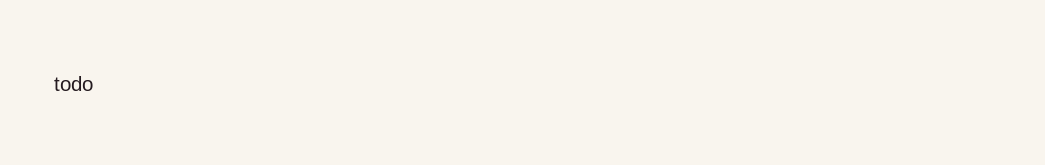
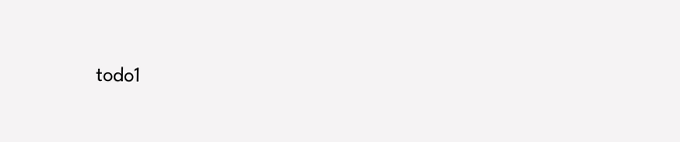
[54,76,93,91] todo -> [95,65,141,83] todo1

